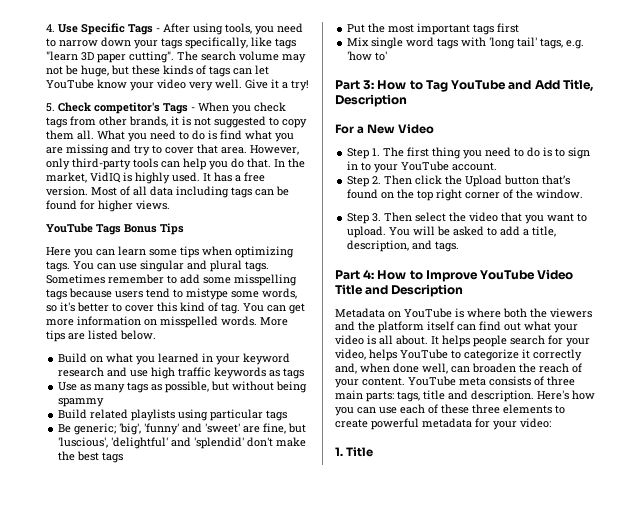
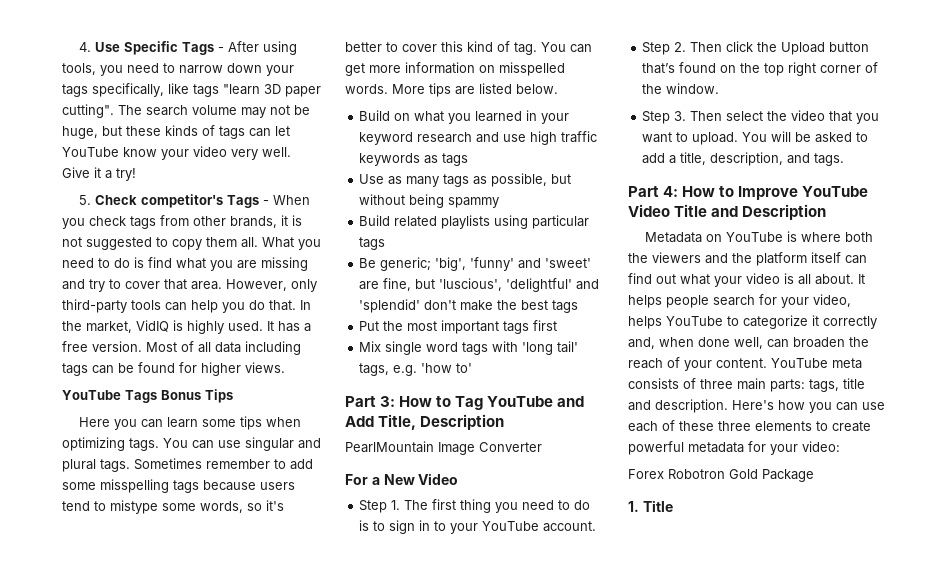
(407, 100) none -> [345,441,542,455] // PearlMountain Image Converter
(551, 423) none -> [628,469,814,482] // Forex Robotron Gold Package

